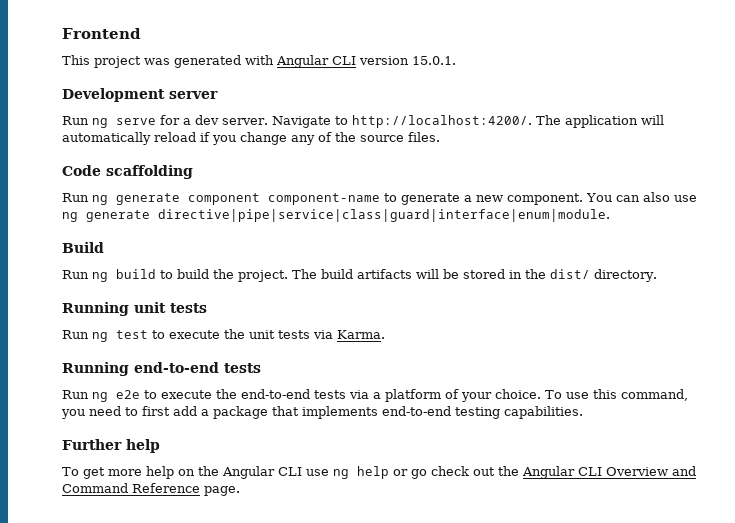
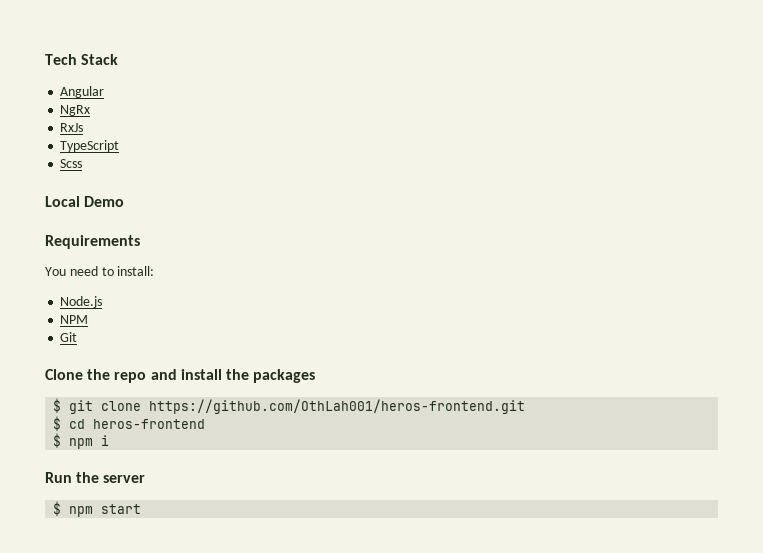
[62,28,141,39] [62,55,456,68] [62,88,218,102] [62,115,664,128] [62,132,440,145] [62,165,193,179] [62,192,697,205] [62,209,610,222] [62,242,104,253] [62,269,657,282] [62,302,207,316] [62,329,385,342] [62,362,261,376] [62,389,688,402] [61,406,583,419] [62,439,160,453] [62,466,696,479] [62,483,240,496] Frontend // This project was generated with Angular CLI version 15.0.1. // Development server // Run ng serve for a dev server. Navigate to http://localhost:4200/. The application will automatically reload if you change any of the source files. // Code scaffolding // Run ng generate component component-name to generate a new component. You can also use ng generate directive|pipe|service|class|guard|interface|enum|module. // Build // Run ng build to build the project. The build artifacts will be stored in the dist/ directory. // Running unit tests // Run ng test to execute the unit tests via Karma. // Running end-to-end tests // Run ng e2e to execute the end-to-end tests via a platform of your choice. To use this command, you need to first add a package that implements end-to-end testing capabilities. // Further help // To get more help on the Angular CLI use ng help or go check out the Angular CLI Overview and Command Reference page. -> [45,54,119,65] [60,86,105,98] [60,105,91,116] [60,123,84,132] [60,140,120,152] [60,159,83,168] [45,196,125,207] [45,235,140,249] [45,266,155,276] [60,296,103,308] [60,315,89,324] [60,332,78,342] [45,369,316,383] [53,398,526,414] [53,416,206,431] [53,433,110,449] [45,472,146,483] [53,501,142,517] Tech Stack // Angular // NgRx // RxJs // TypeScript // Scss // Local Demo // Requirements // You need to install: // Node.js // NPM // Git // Clone the repo and install the packages // $ git clone https://github.com/OthLah001/heros-frontend.git // $ cd heros-frontend // $ npm i // Run the server // $ npm start

